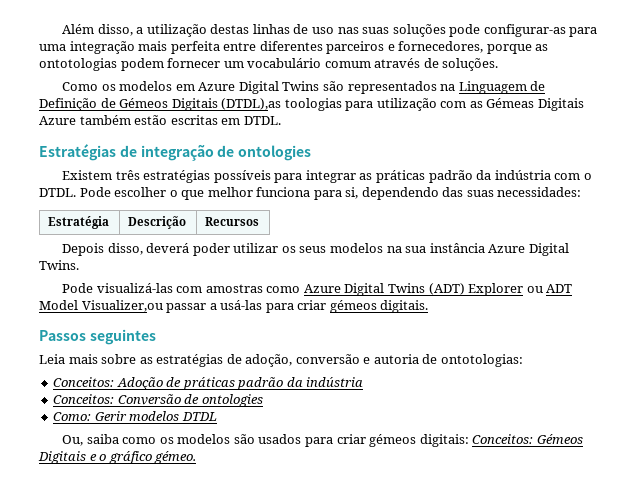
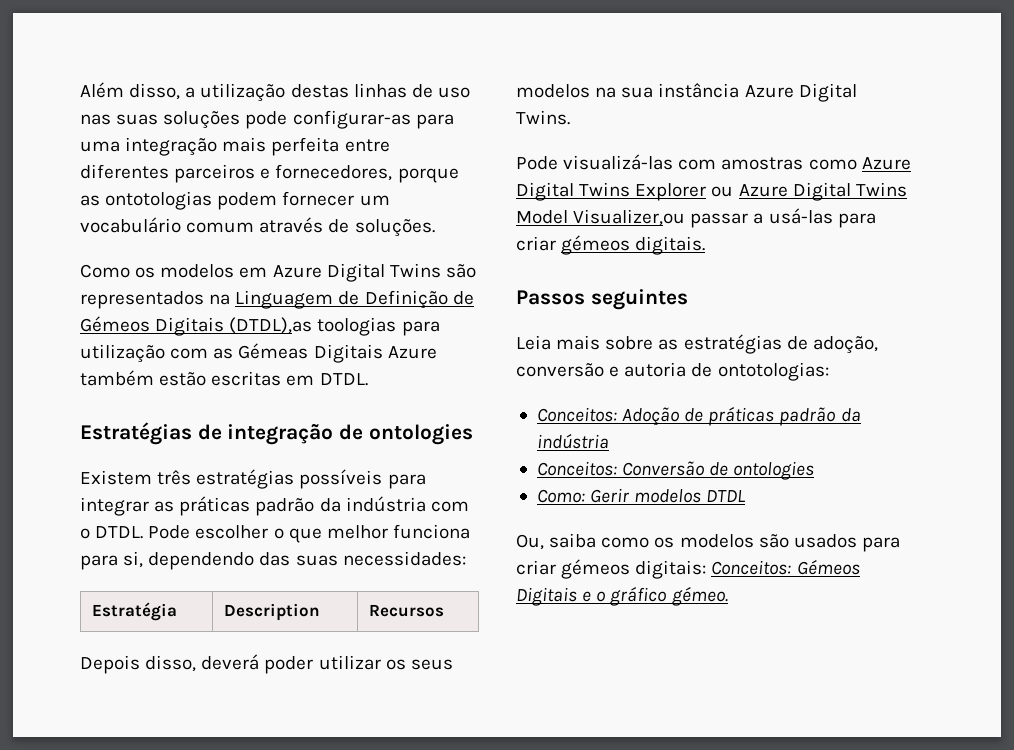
[128,216,187,229] Descrição -> [224,603,321,621] Description
[428,283,465,295] (ADT) -> (631, 189) none
[546,284,573,293] ADT -> [738,182,907,201] Azure Digital Twins

